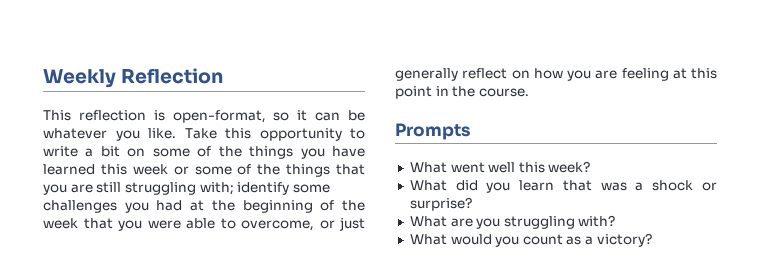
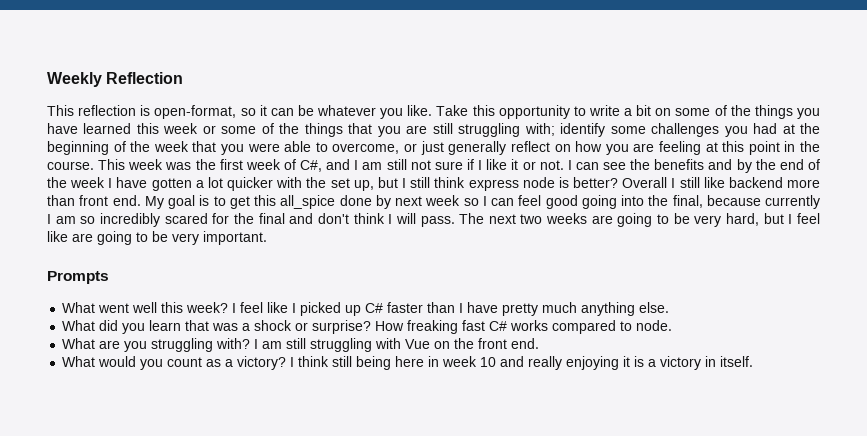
(529, 92) none -> [98,159,820,173] [47,177,820,191] [47,195,820,209] [47,213,821,227] [47,231,267,245] This week was the first week of C#, and I am still not sure if I like it or not. I can see the benefits and by the end of the week I have gotten a lot quicker with the set up, but I still think express node is better? Overall I still like backend more than front end. My goal is to get this all_spice done by next week so I can feel good going into the final, because currently I am so incredibly scared for the final and don't think I will pass. The next two weeks are going to be very hard, but I feel like are going to be very important.
(591, 167) none -> [232,302,670,316] I feel like I picked up C# faster than I have pretty much anything else.
(472, 204) none -> [375,320,673,334] How freaking fast C# works compared to node.
(616, 221) none -> [254,338,540,352] I am still struggling with Vue on the front end.
(652, 240) none -> [290,356,754,370] I think still being here in week 10 and really enjoying it is a victory in itself.

